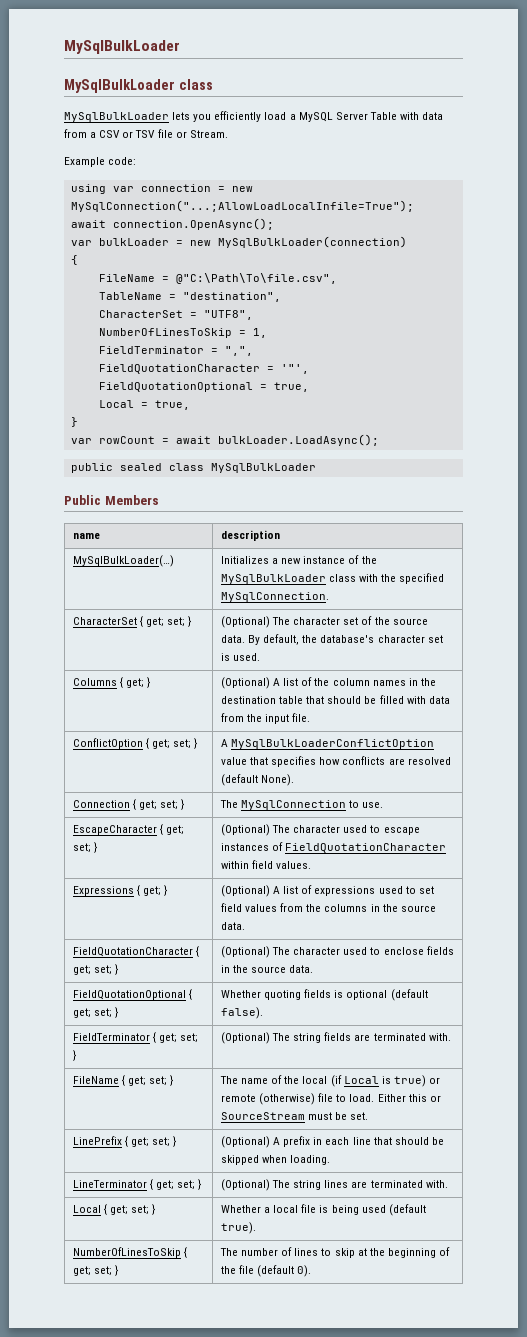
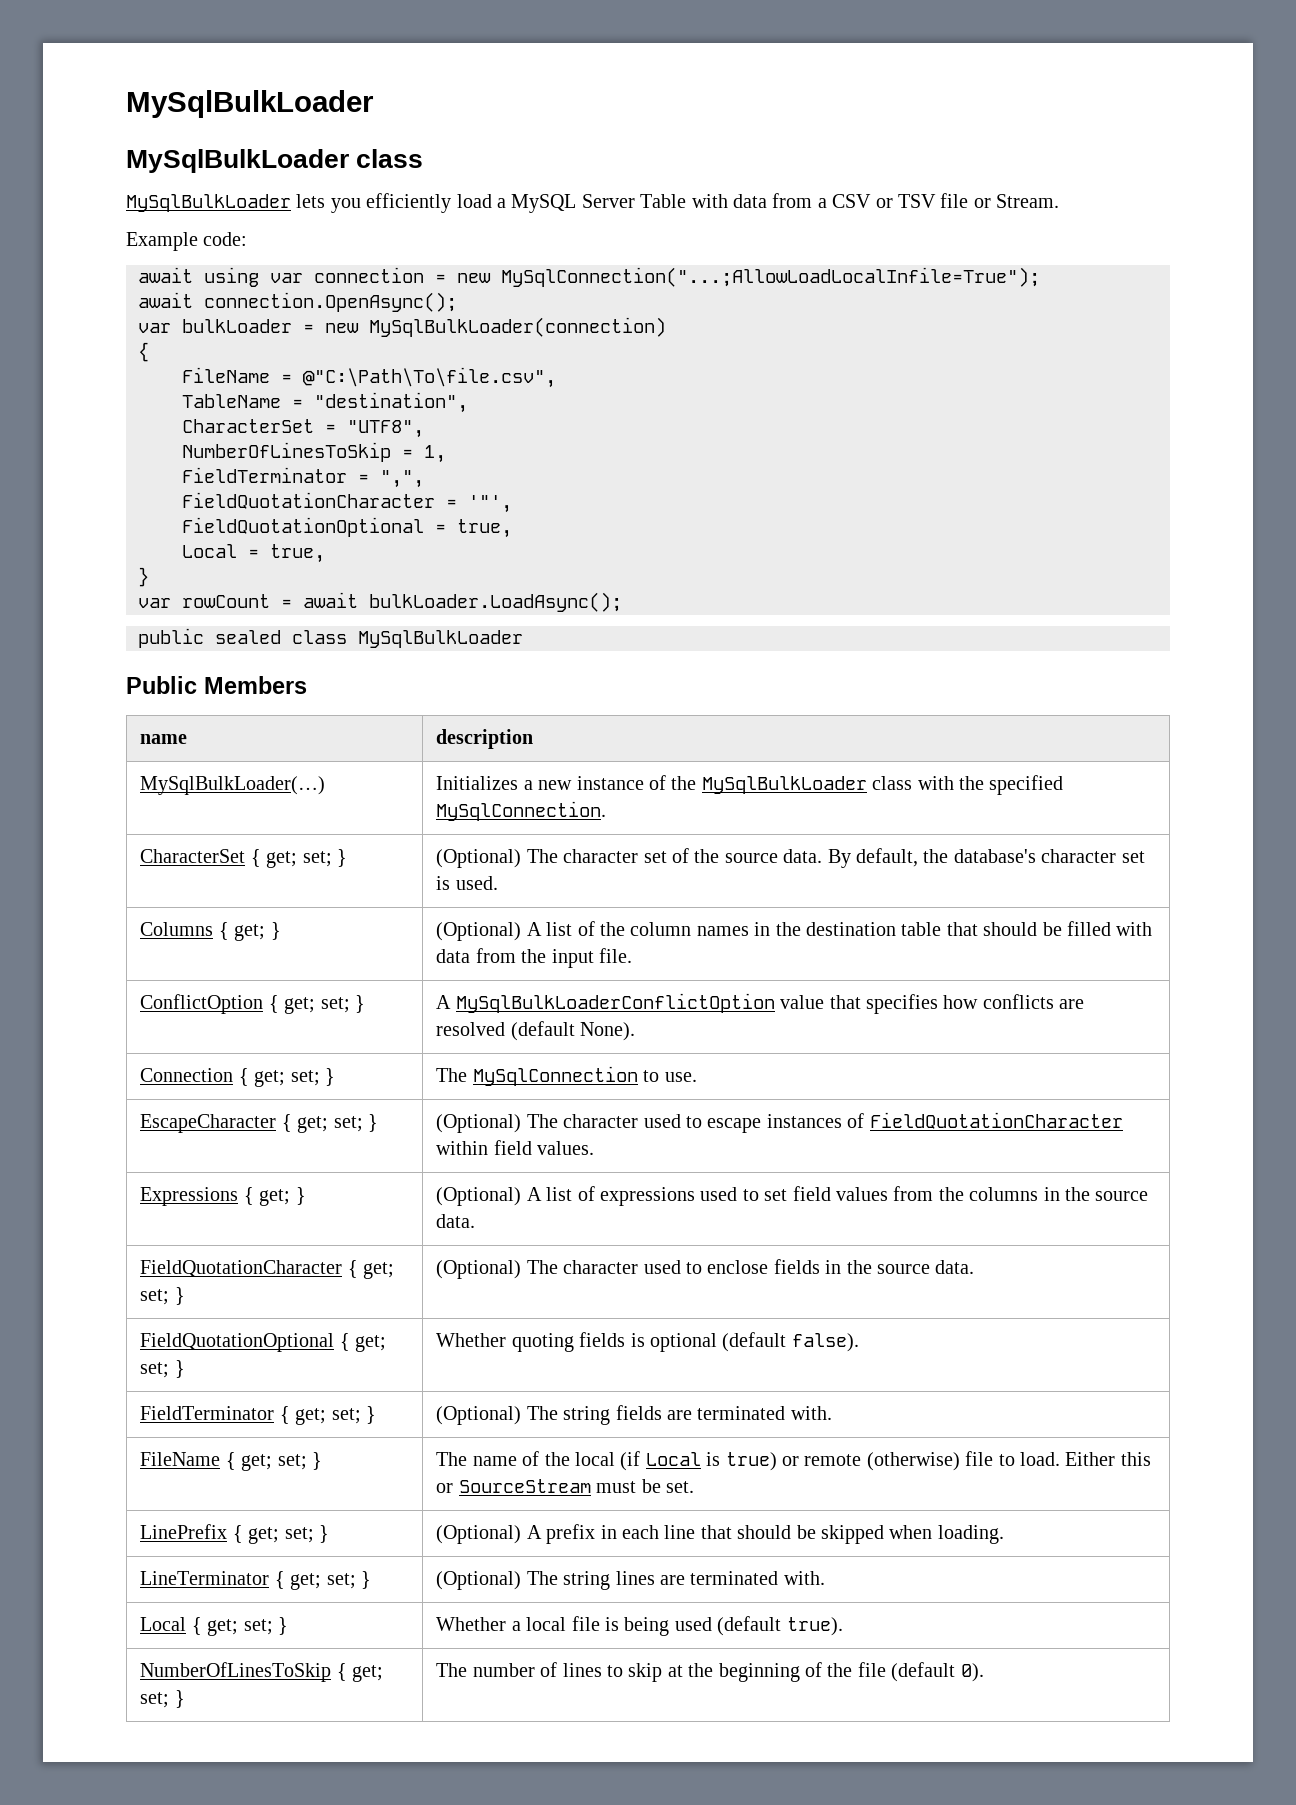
(137, 161) none -> [138,267,193,283] await

